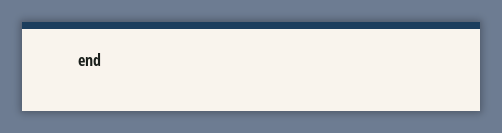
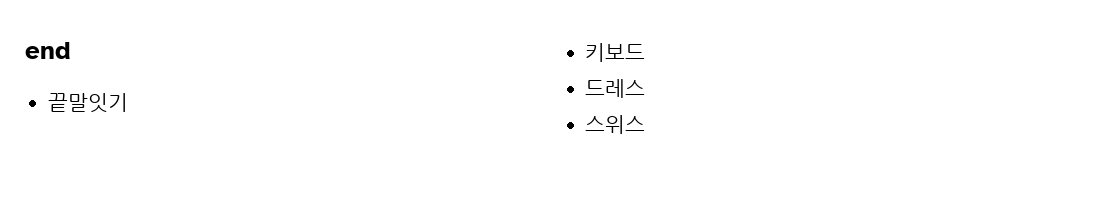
(101, 59) none -> [47,93,128,113] [585,43,646,62] [585,79,646,98] [585,115,646,134] // 끝말잇기 // 키보드 // 드레스 // 스위스

